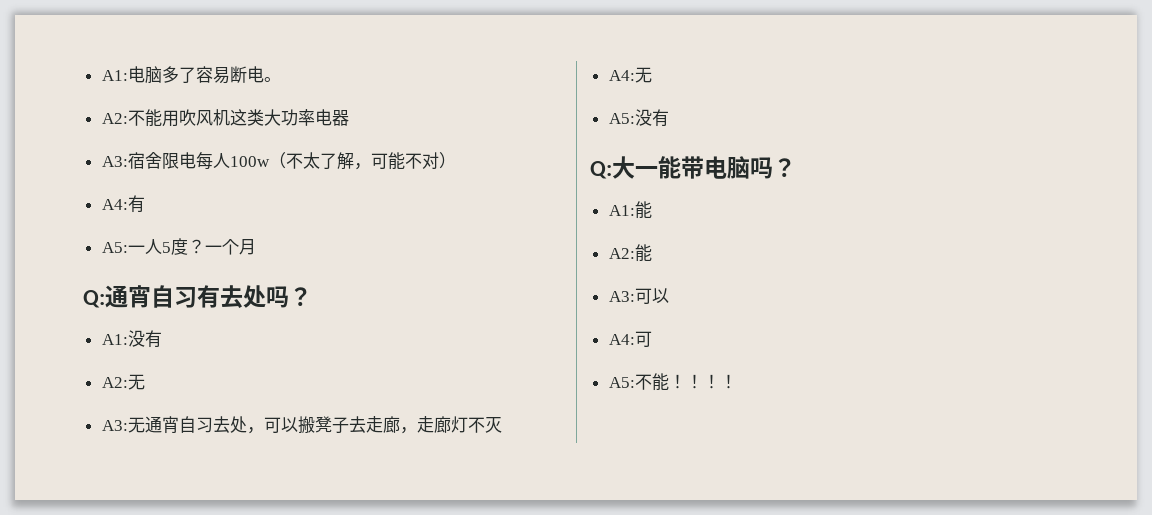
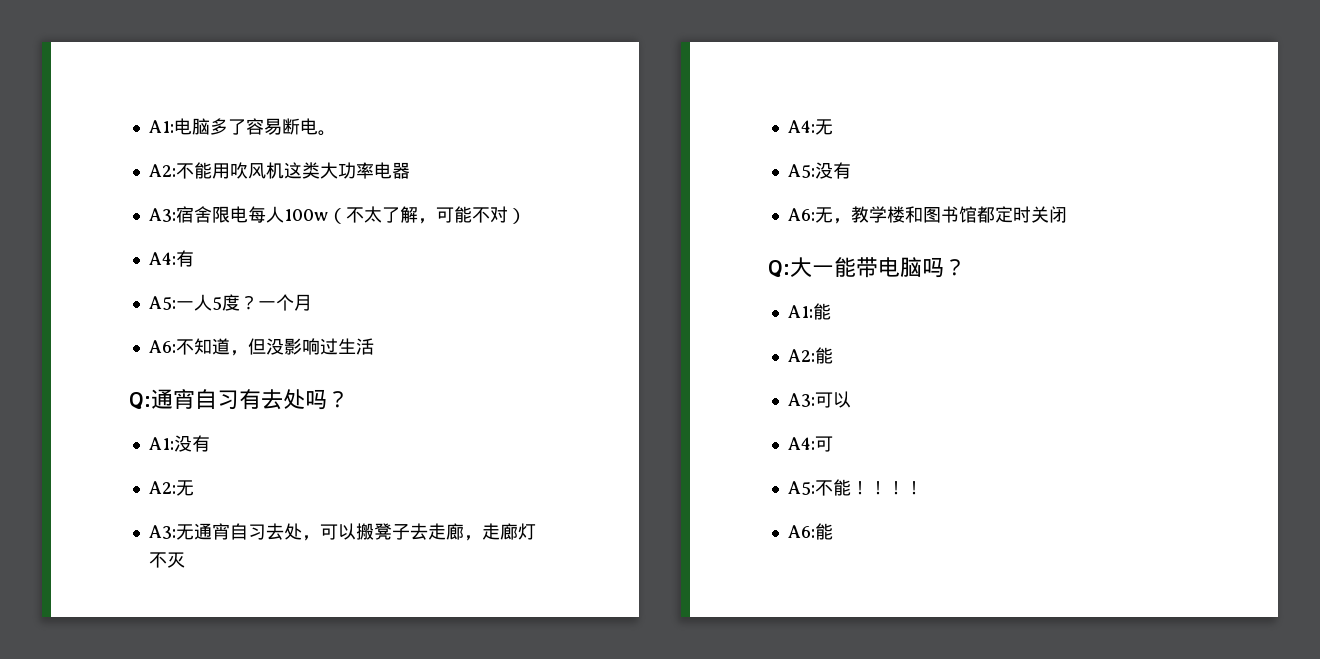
(256, 247) none -> [148,338,374,356] // A6:不知道，但没影响过生活
(669, 118) none -> [787,206,1067,224] // A6:无，教学楼和图书馆都定时关闭
(737, 381) none -> [787,523,833,540] // A6:能

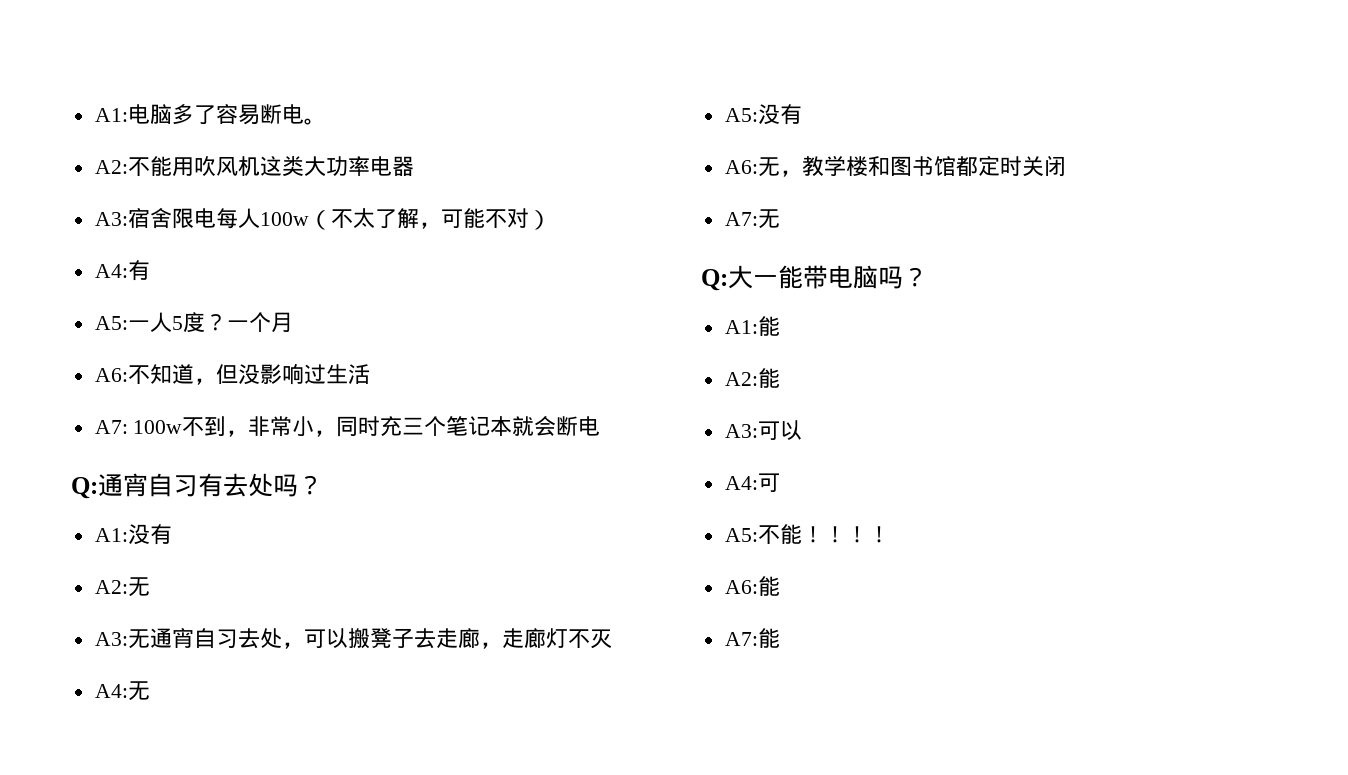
(374, 346) none -> [94,416,601,437] // A7: 100w不到，非常小，同时充三个笔记本就会断电
(1067, 214) none -> [724,209,780,229] // A7:无
(833, 531) none -> [724,628,780,648] // A7:能

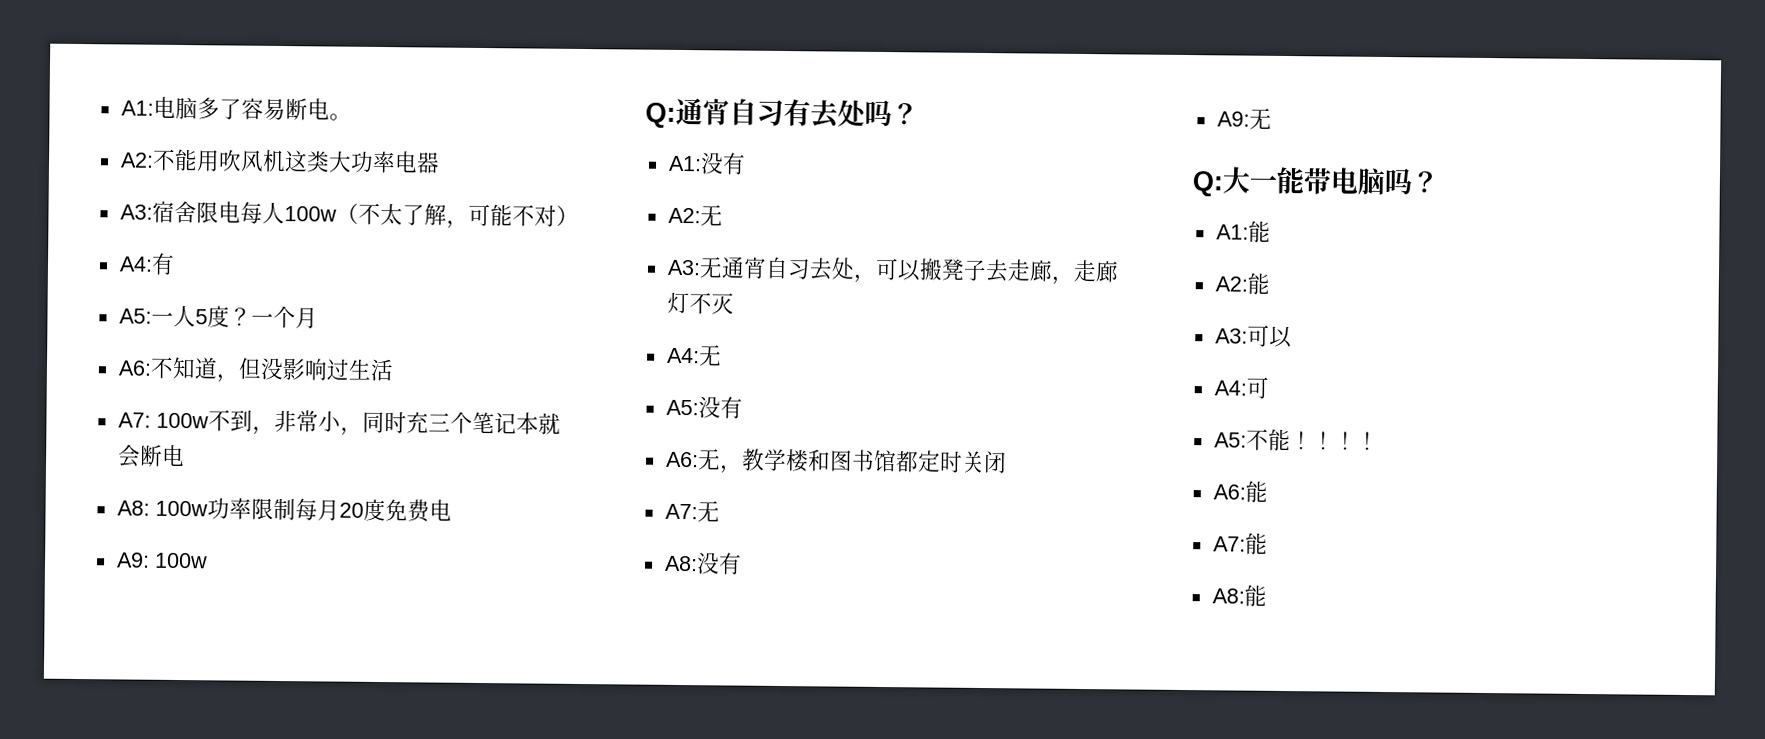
(601, 426) none -> [116,497,452,523] [115,552,208,569] // A8: 100w功率限制每月20度免费电 // A9: 100w
(780, 219) none -> [663,552,742,575] [1216,107,1272,130] // A8:没有 // A9:无
(780, 638) none -> [1211,584,1267,607] // A8:能

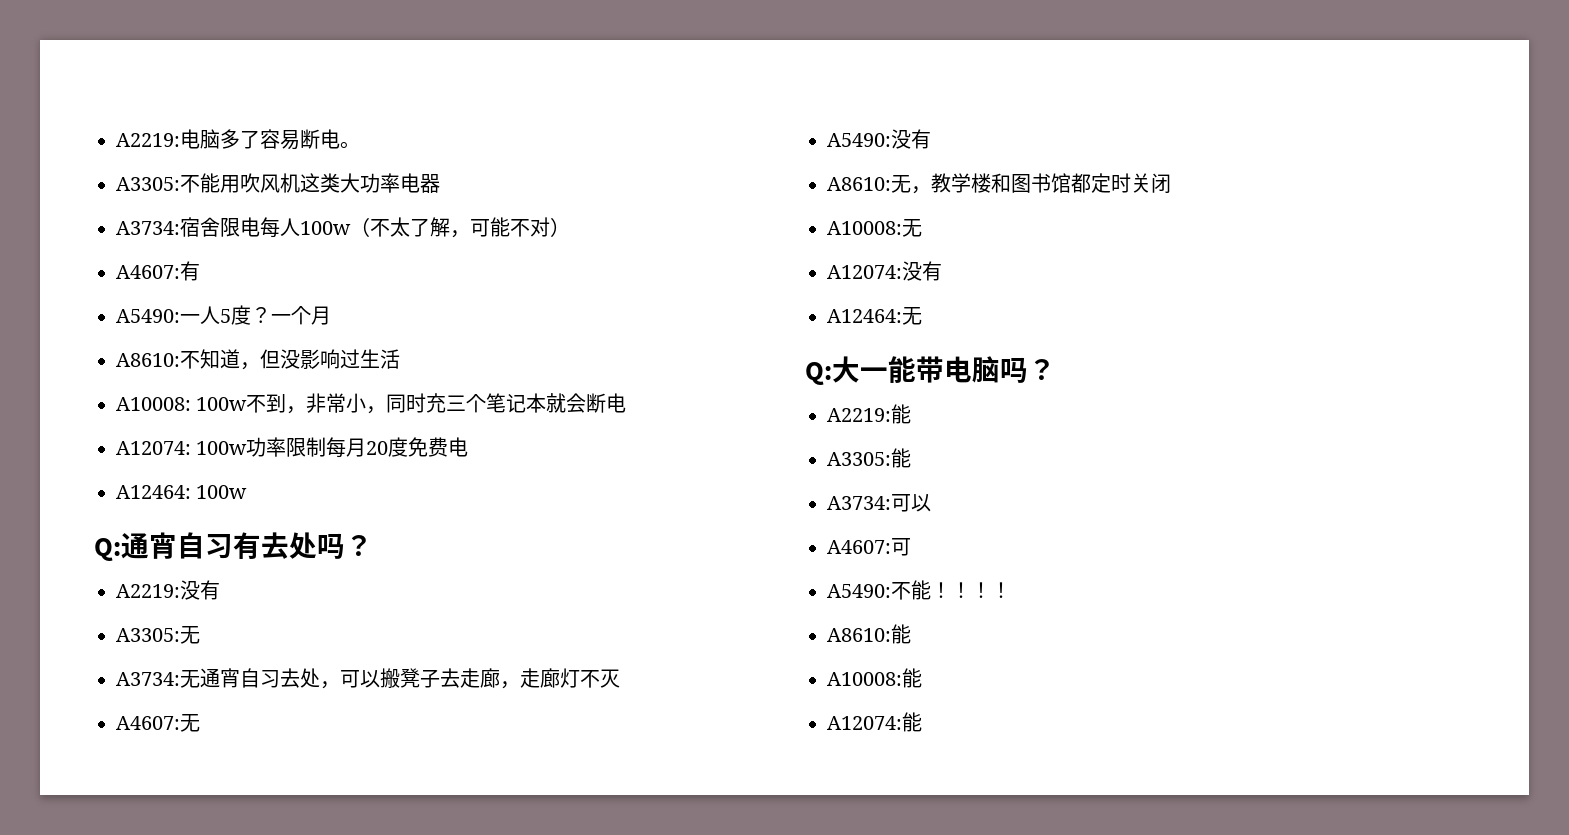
[120,100,154,116] A1: -> [116,133,180,147] A2219:
[119,152,154,168] A2: -> [116,177,180,191] A3305:
[119,204,153,220] A3: -> [116,221,180,235] A3734:
[118,252,175,275] [118,308,152,324] A4:有 // A5: -> [116,261,200,281] [116,309,180,323] A4607:有 // A5490:
[117,360,152,376] A6: -> [116,353,180,367] A8610:
[117,412,151,428] A7: -> [116,397,191,411] A10008:
[116,500,150,516] A8: -> [116,441,191,455] A12074:
[115,552,150,568] A9: -> [116,485,191,499] A12464:
[667,152,746,175] [667,204,723,227] [666,259,701,276] A1:没有 // A2:无 // A3: -> [116,580,220,600] [116,626,200,644] [116,672,180,686] A2219:没有 // A3305:无 // A3734:
[666,344,722,367] [665,396,743,419] [665,451,699,468] A4:无 // A5:没有 // A6: -> [116,714,200,732] [827,129,931,149] [827,177,891,191] A4607:无 // A5490:没有 // A8610:
[664,500,720,523] [663,552,742,575] [1216,111,1250,127] A7:无 // A8:没有 // A9: -> [827,219,922,237] [827,261,942,281] [827,309,902,323] A10008:无 // A12074:没有 // A12464:
[1215,220,1271,243] [1214,272,1270,295] [1214,328,1248,344] A1:能 // A2:能 // A3: -> [827,404,911,424] [827,448,911,468] [827,496,891,510] A2219:能 // A3305:能 // A3734:
[1213,380,1247,396] A4: -> [827,540,891,554] A4607:
[1213,432,1247,448] A5: -> [827,584,891,598] A5490:
[1212,480,1268,503] [1212,532,1268,555] [1211,588,1245,604] A6:能 // A7:能 // A8: -> [827,624,911,644] [827,668,922,688] [827,716,902,730] A8610:能 // A10008:能 // A12074:

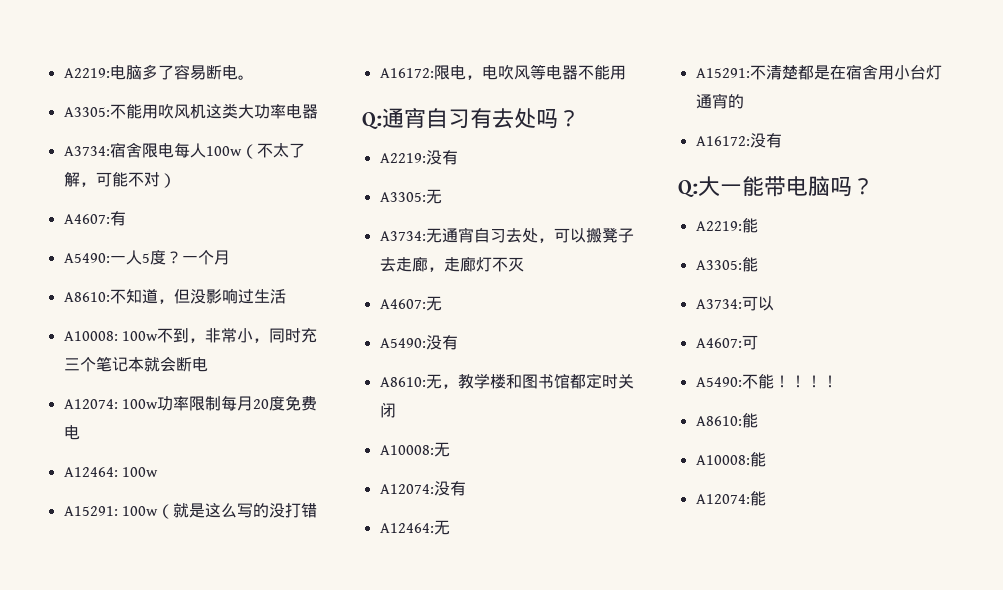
(248, 492) none -> [63,503,317,519] [379,64,626,80] // A15291: 100w（就是这么写的没打错 // A16172:限电，电吹风等电器不能用
(922, 316) none -> [695,64,942,80] [695,93,744,109] [695,133,782,148] // A15291:不清楚都是在宿舍用小台灯通宵的 // A16172:没有

